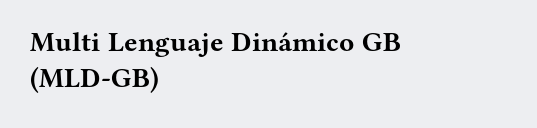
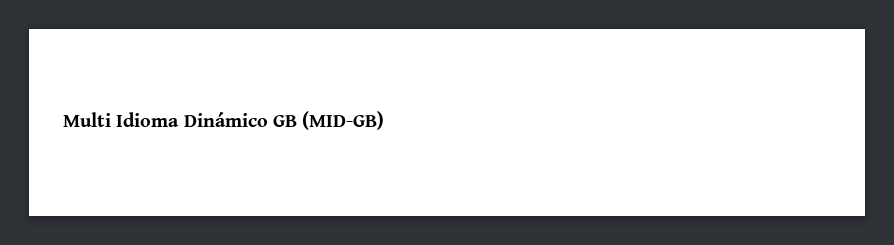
[107,33,224,57] Lenguaje -> [116,112,180,127] Idioma
[30,66,159,93] (MLD-GB) -> [302,111,385,130] (MID-GB)

